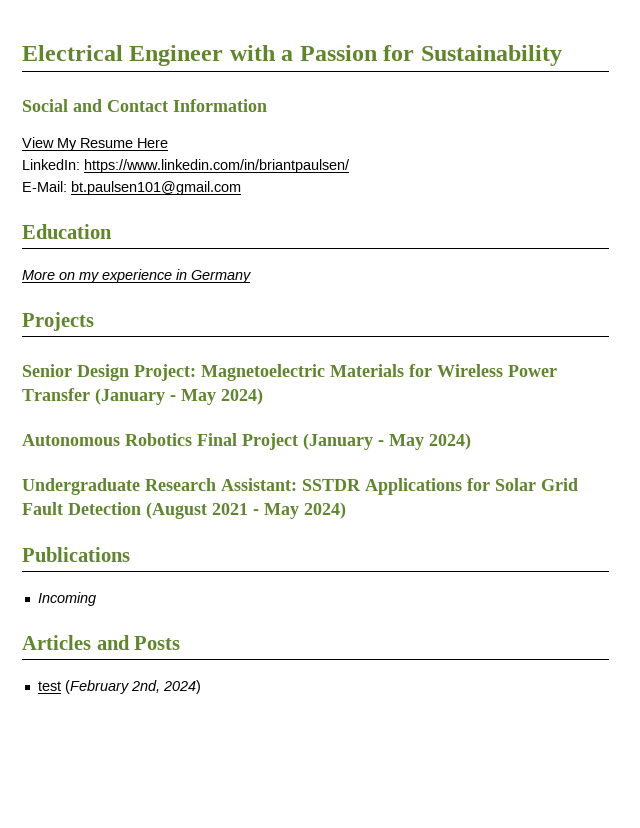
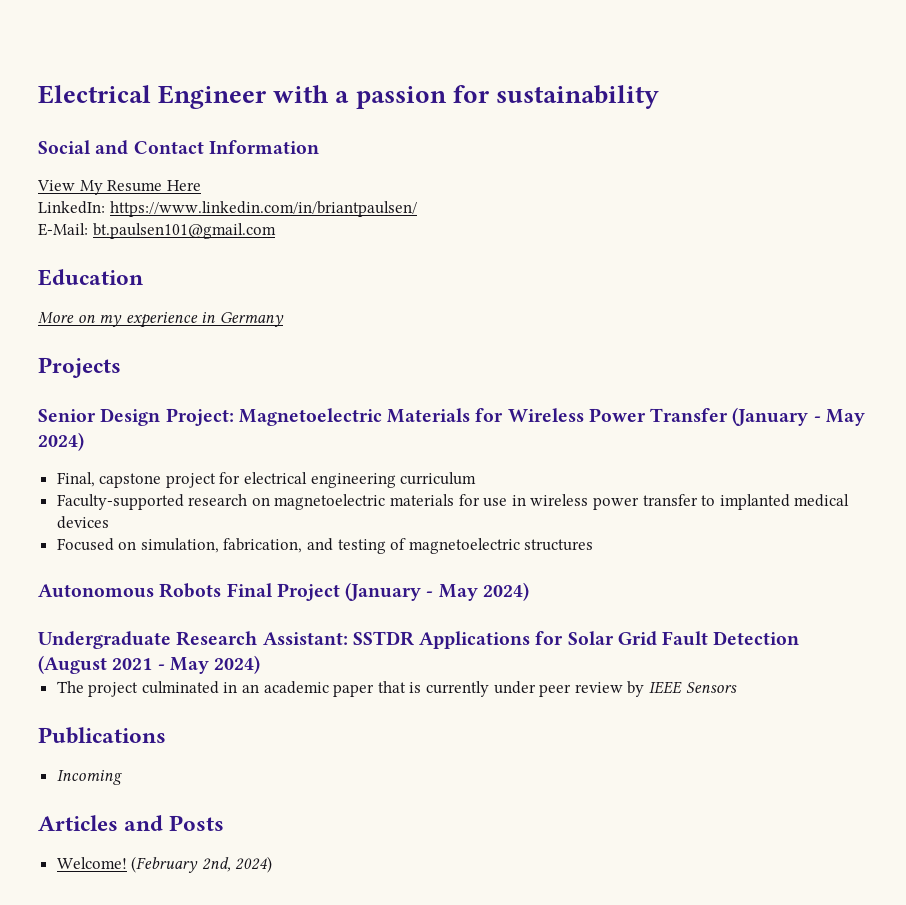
[299,45,562,66] Passion for Sustainability -> [355,85,659,109] passion for sustainability
(263, 396) none -> [56,472,477,488] [56,494,850,510] [56,516,109,529] [56,538,594,554] // Final, capstone project for electrical engineering curriculum // Faculty-supported research on magnetoelectric materials for use in wireless power transfer to implanted medical devices // Focused on simulation, fabrication, and testing of magnetoelectric structures
[125,433,192,446] Robotics -> [159,583,222,598] Robots
(346, 510) none -> [56,681,737,697] // The project culminated in an academic paper that is currently under peer review by IEEE Sensors
[37,681,61,691] test -> [56,857,127,869] Welcome!

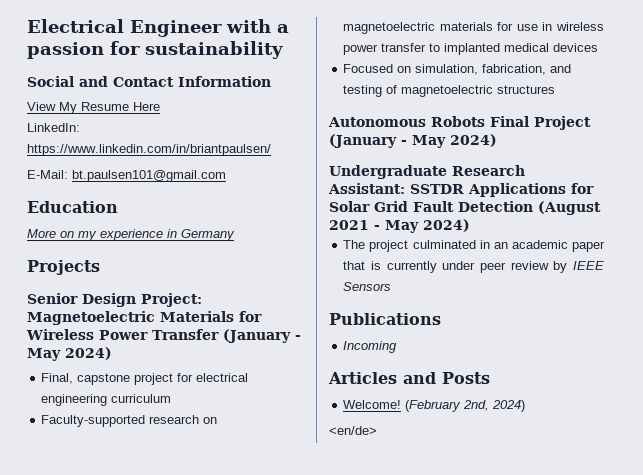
(273, 864) none -> [329,426,377,435] // <en/de>

